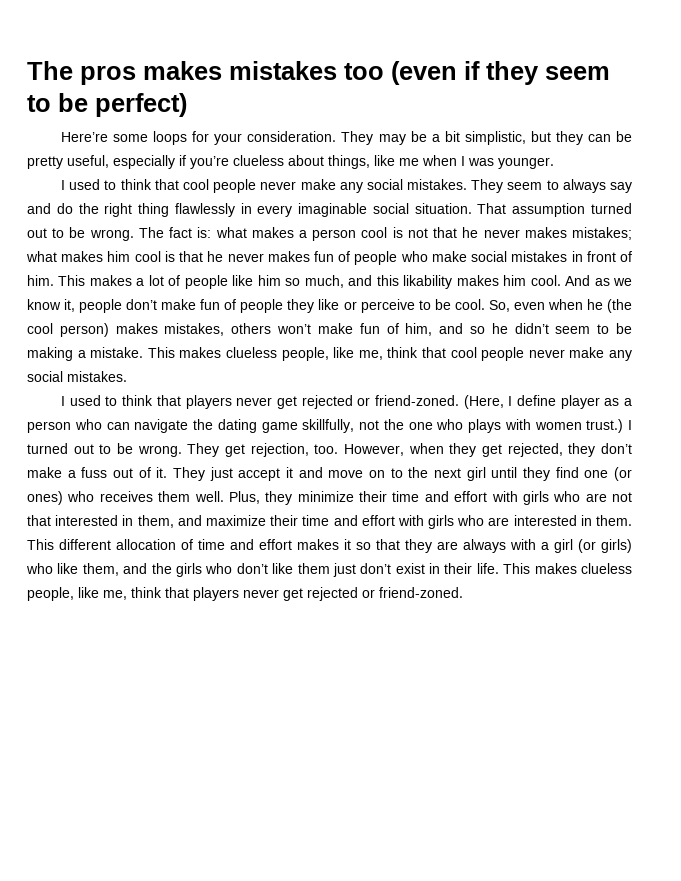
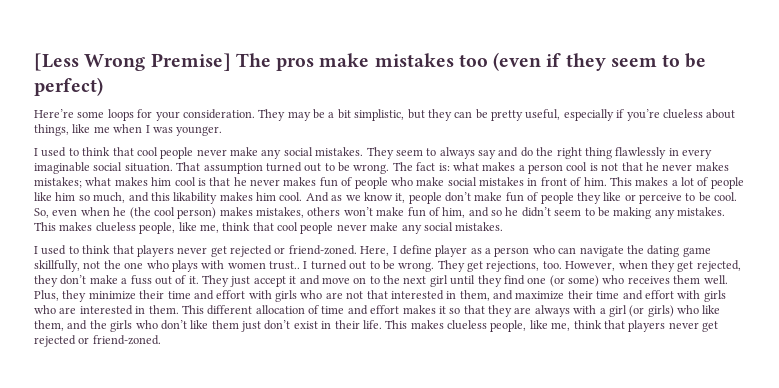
(27, 70) none -> [34,53,231,71] [Less Wrong Premise]
[143,61,222,80] makes -> [319,53,370,67] make
[77,347,144,358] a mistake. -> [654,207,725,219] any mistakes.
[463,395,504,409] (Here, -> [360,246,390,256] Here,
[586,419,624,433] trust.) -> [269,261,300,270] trust..
[250,443,309,457] rejection, -> [486,261,540,272] rejections,
[27,491,63,505] ones) -> [568,275,599,287] some)

